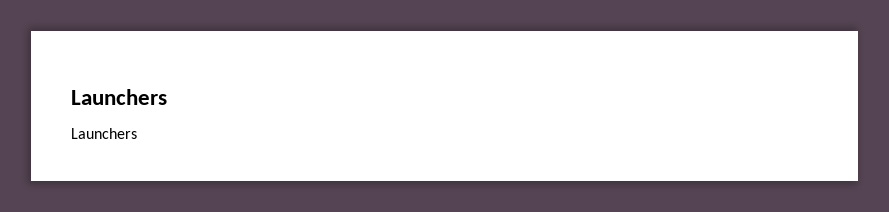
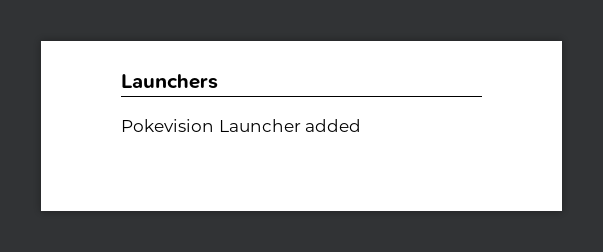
[71,128,137,139] Launchers -> [121,119,362,132] Pokevision Launcher added

